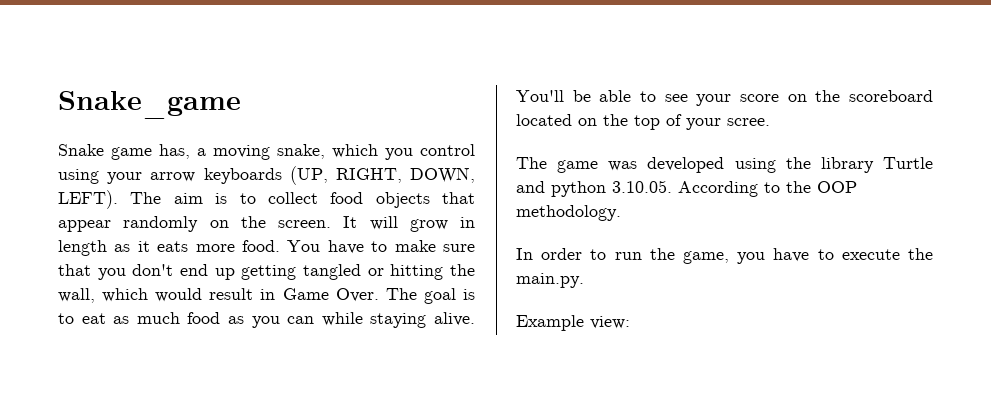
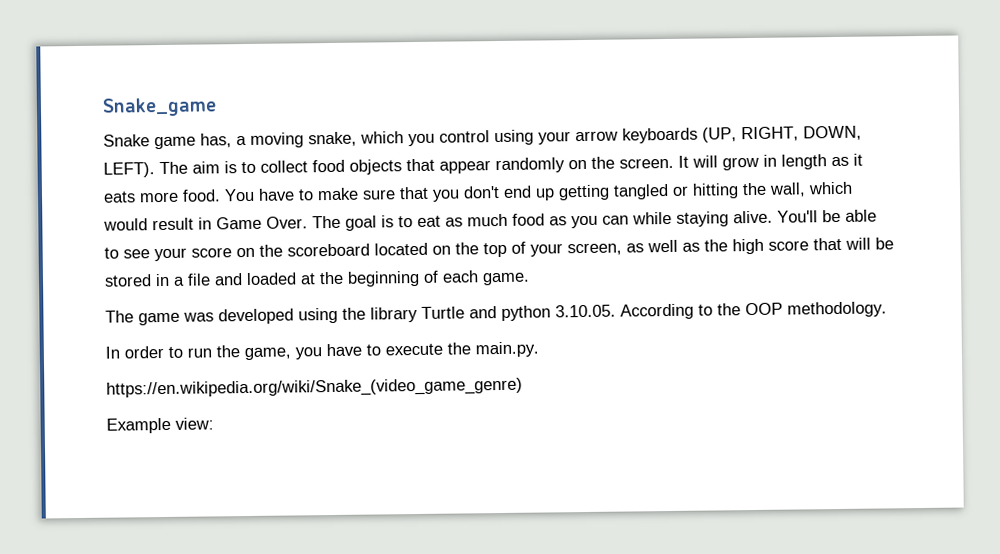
[727,118,770,126] scree. -> [567,237,894,256] [104,270,530,287] screen, as well as the high score that will be stored in a file and loaded at the beginning of each game.
(584, 280) none -> [106,377,523,399] // https://en.wikipedia.org/wiki/Snake_(video_game_genre)

